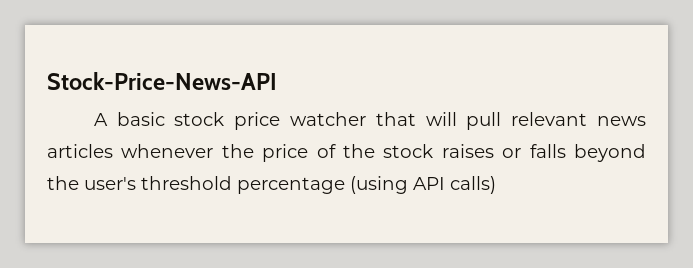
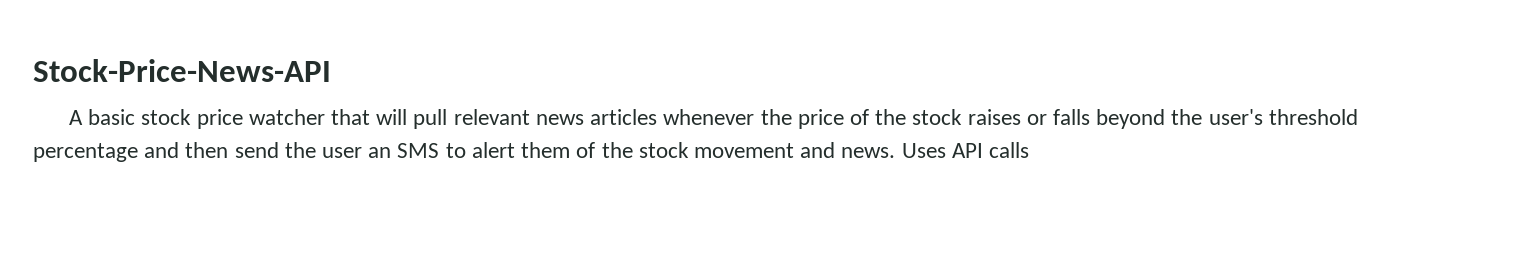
[350,176,496,194] (using API calls) -> [144,142,1029,158] and then send the user an SMS to alert them of the stock movement and news. Uses API calls

